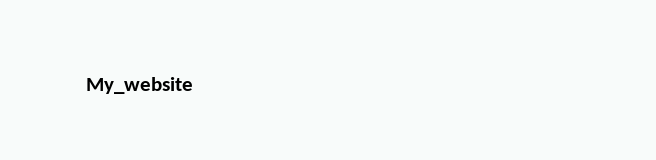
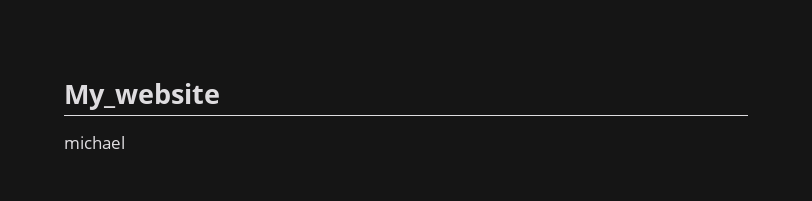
(193, 85) none -> [64,136,125,149] // michael

